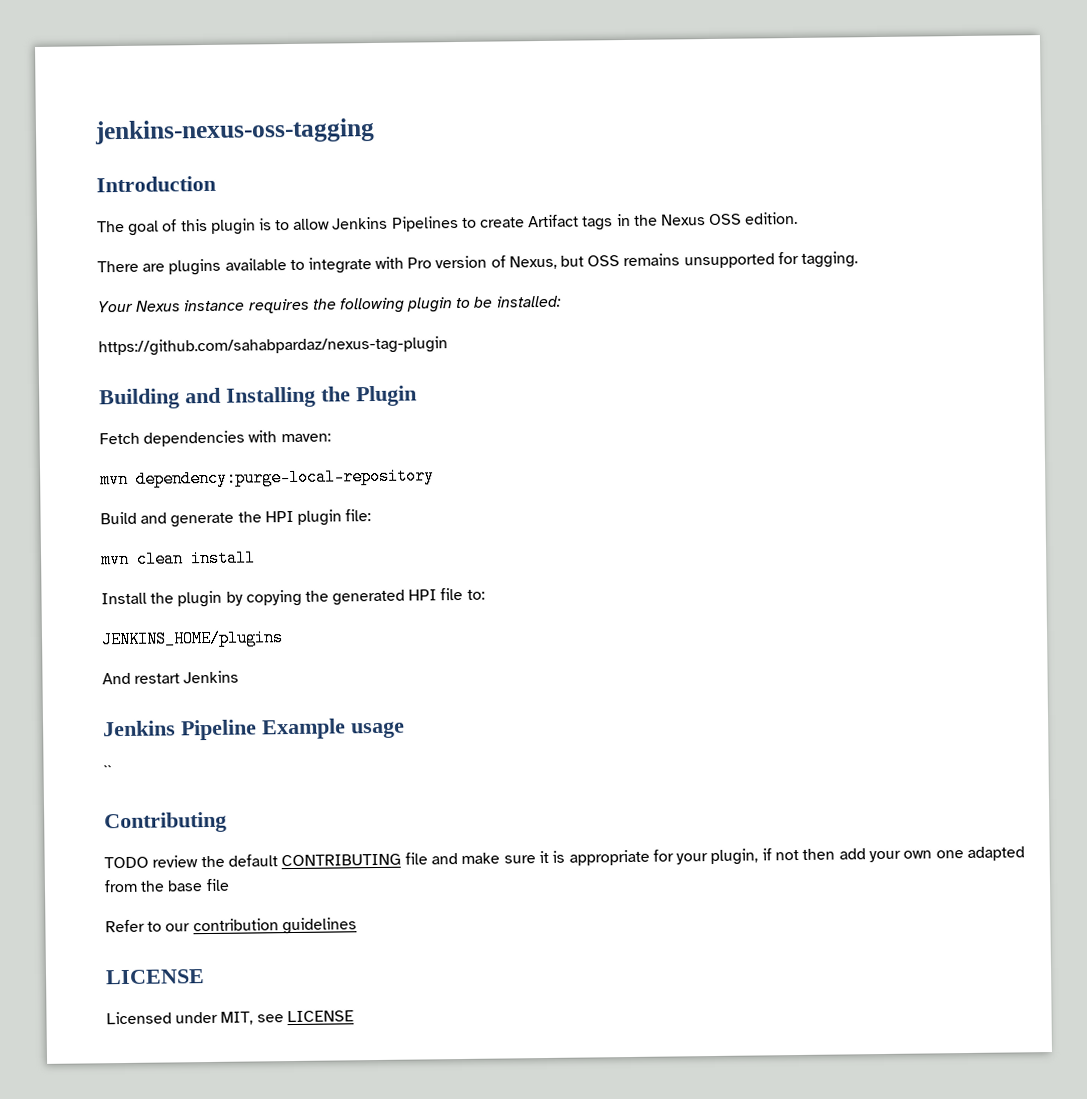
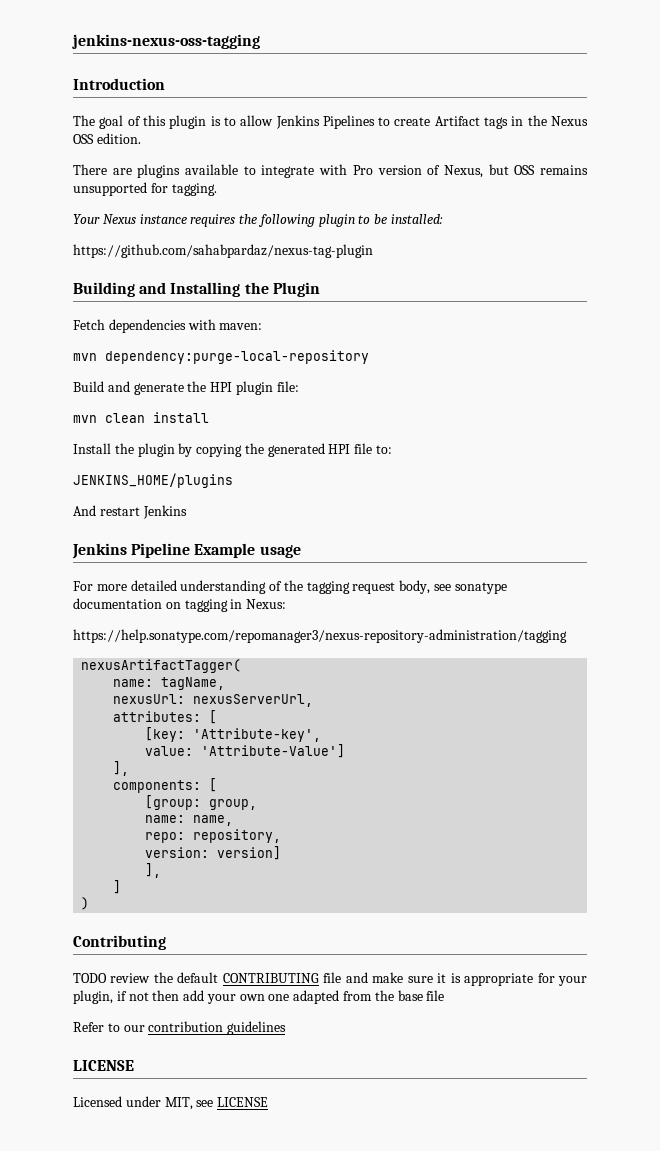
[103,765,112,777] `` -> [73,580,507,594] [73,598,287,612] [73,629,567,643] [81,659,242,673] [113,677,226,690] [113,694,314,707] [113,710,218,724] [145,727,322,742] [145,744,346,758] [113,761,130,776] [113,778,218,793] [145,795,258,810] [145,815,234,826] [145,829,282,843] [145,846,282,860] [145,863,162,878] [113,880,122,894] [81,897,90,910] For more detailed understanding of the tagging request body, see sonatype documentation on tagging in Nexus: // https://help.sonatype.com/repomanager3/nexus-repository-administration/tagging // nexusArtifactTagger( // name: tagName, // nexusUrl: nexusServerUrl, // attributes: [ // [key: 'Attribute-key', // value: 'Attribute-Value'] // ], // components: [ // [group: group, // name: name, // repo: repository, // version: version] // ], // ] // )

